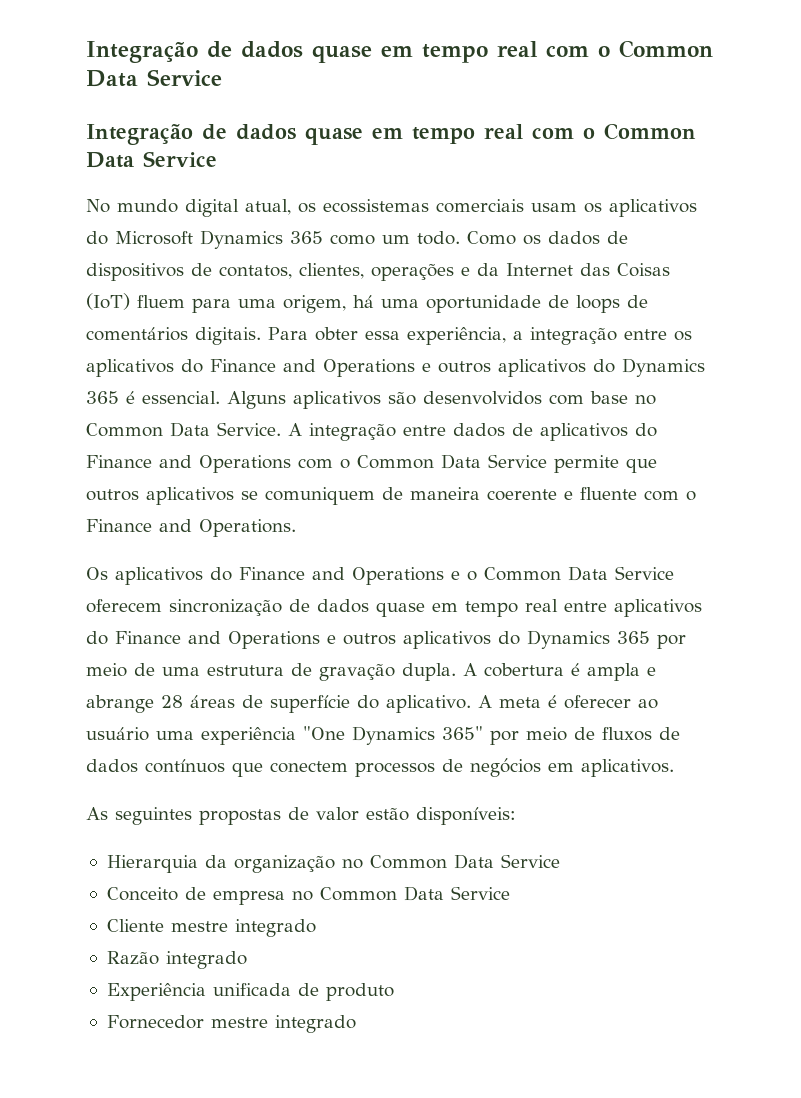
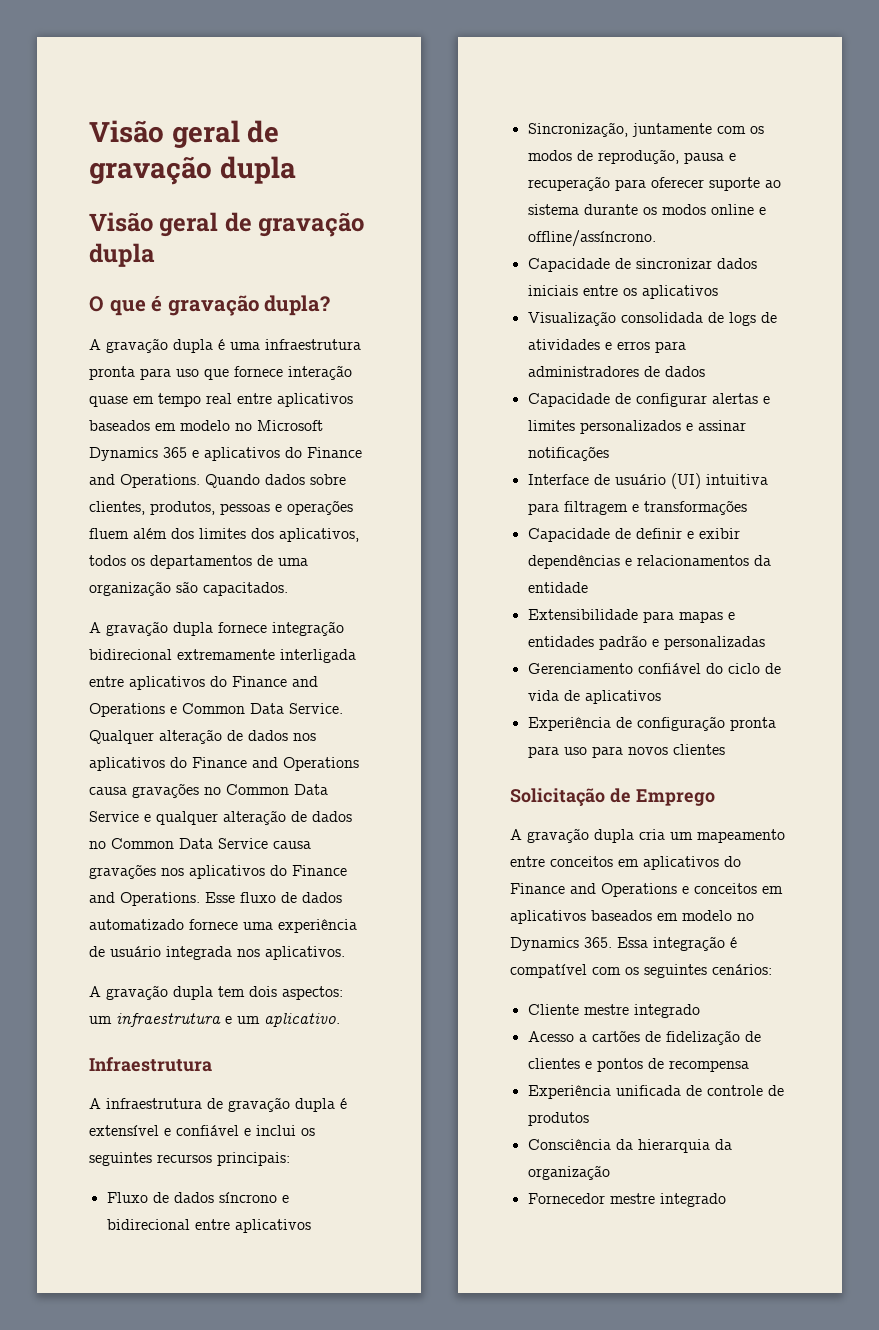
[86,40,713,63] [86,69,222,87] [86,123,696,145] [86,151,217,168] [86,199,697,217] [86,230,628,249] [86,263,670,281] [86,293,648,313] [86,327,692,345] [86,358,705,377] [86,391,656,409] [86,422,657,441] [86,454,657,473] [86,487,696,505] [86,519,296,537] [86,566,674,585] [86,599,558,617] Integração de dados quase em tempo real com o Common Data Service // Integração de dados quase em tempo real com o Common Data Service // No mundo digital atual, os ecossistemas comerciais usam os aplicativos do Microsoft Dynamics 365 como um todo. Como os dados de dispositivos de contatos, clientes, operações e da Internet das Coisas (IoT) fluem para uma origem, há uma oportunidade de loops de comentários digitais. Para obter essa experiência, a integração entre os aplicativos do Finance and Operations e outros aplicativos do Dynamics 365 é essencial. Alguns aplicativos são desenvolvidos com base no Common Data Service. A integração entre dados de aplicativos do Finance and Operations com o Common Data Service permite que outros aplicativos se comuniquem de maneira coerente e fluente com o Finance and Operations. // Os aplicativos do Finance and Operations e o Common Data Service oferecem sincronização de dados quase em tempo real -> [89,120,280,148] [89,156,296,185] [89,212,365,237] [89,243,155,267] [89,295,331,316] [89,338,361,353] [89,365,352,380] [89,393,353,407] [89,420,323,431] [89,447,362,461] [89,474,346,488] [89,500,353,515] [89,528,359,542] [89,555,308,569] [89,581,288,596] [89,621,344,636] [89,649,356,663] Visão geral de gravação dupla // Visão geral de gravação dupla // O que é gravação dupla? // A gravação dupla é uma infraestrutura pronta para uso que fornece interação quase em tempo real entre aplicativos baseados em modelo no Microsoft Dynamics 365 e aplicativos do Finance and Operations. Quando dados sobre clientes, produtos, pessoas e operações fluem além dos limites dos aplicativos, todos os departamentos de uma organização são capacitados. // A gravação dupla fornece integração bidirecional extremamente interligada
[343,630,686,649] [86,663,656,681] [86,695,658,713] [86,726,680,745] [86,758,674,777] [86,807,516,825] [106,854,560,873] [106,886,510,905] [106,919,316,937] [106,951,247,969] [106,983,394,1001] outros aplicativos do Dynamics 365 por meio de uma estrutura de gravação dupla. A cobertura é ampla e abrange 28 áreas de superfície do aplicativo. A meta é oferecer ao usuário uma experiência "One Dynamics 365" por meio de fluxos de dados contínuos que conectem processos de negócios em aplicativos. // As seguintes propostas de valor estão disponíveis: // Hierarquia da organização no Common Data Service // Conceito de empresa no Common Data Service // Cliente mestre integrado // Razão integrado // Experiência unificada de produto -> [182,703,343,714] [89,729,316,744] [89,757,359,771] [89,783,328,798] [89,810,352,825] [89,838,311,849] [89,864,347,879] [89,892,342,906] [89,919,357,933] [89,946,345,960] [89,985,343,1000] [89,1013,340,1027] [89,1057,212,1072] [89,1097,347,1112] [89,1125,315,1136] [89,1152,290,1166] [106,1192,289,1203] [106,1219,311,1233] [527,122,764,137] [527,149,736,164] [527,176,781,191] [527,204,766,215] [527,230,656,247] [527,258,757,272] [527,285,718,299] [527,311,777,326] [527,339,686,353] [527,366,705,377] [527,393,770,407] [527,420,746,434] [527,446,609,461] [527,473,768,489] [527,500,747,515] [527,528,740,542] [527,555,771,569] [527,582,588,593] [527,609,735,623] [527,635,765,650] [527,663,781,674] [527,690,661,704] [527,716,776,731] [527,744,725,758] [510,788,715,807] [510,828,785,843] [510,856,741,870] [510,883,783,897] [510,910,754,924] [510,936,737,951] [510,964,772,978] [527,1004,700,1018] [527,1030,761,1045] [527,1058,749,1072] [527,1085,784,1099] [527,1112,589,1126] [527,1139,732,1153] [527,1165,610,1180] Common Data Service. Qualquer alteração de dados nos aplicativos do Finance and Operations causa gravações no Common Data Service e qualquer alteração de dados no Common Data Service causa gravações nos aplicativos do Finance and Operations. Esse fluxo de dados automatizado fornece uma experiência de usuário integrada nos aplicativos. // A gravação dupla tem dois aspectos: um infraestrutura e um aplicativo. // Infraestrutura // A infraestrutura de gravação dupla é extensível e confiável e inclui os seguintes recursos principais: // Fluxo de dados síncrono e bidirecional entre aplicativos // Sincronização, juntamente com os modos de reprodução, pausa e recuperação para oferecer suporte ao sistema durante os modos online e offline/assíncrono. // Capacidade de sincronizar dados iniciais entre os aplicativos // Visualização consolidada de logs de atividades e erros para administradores de dados // Capacidade de configurar alertas e limites personalizados e assinar notificações // Interface de usuário (UI) intuitiva para filtragem e transformações // Capacidade de definir e exibir dependências e relacionamentos da entidade // Extensibilidade para mapas e entidades padrão e personalizadas // Gerenciamento confiável do ciclo de vida de aplicativos // Experiência de configuração pronta para uso para novos clientes // Solicitação de Emprego // A gravação dupla cria um mapeamento entre conceitos em aplicativos do Finance and Operations e conceitos em aplicativos baseados em modelo no Dynamics 365. Essa integração é compatível com os seguintes cenários: // Cliente mestre integrado // Acesso a cartões de fidelização de clientes e pontos de recompensa // Experiência unificada de controle de produtos // Consciência da hierarquia da organização

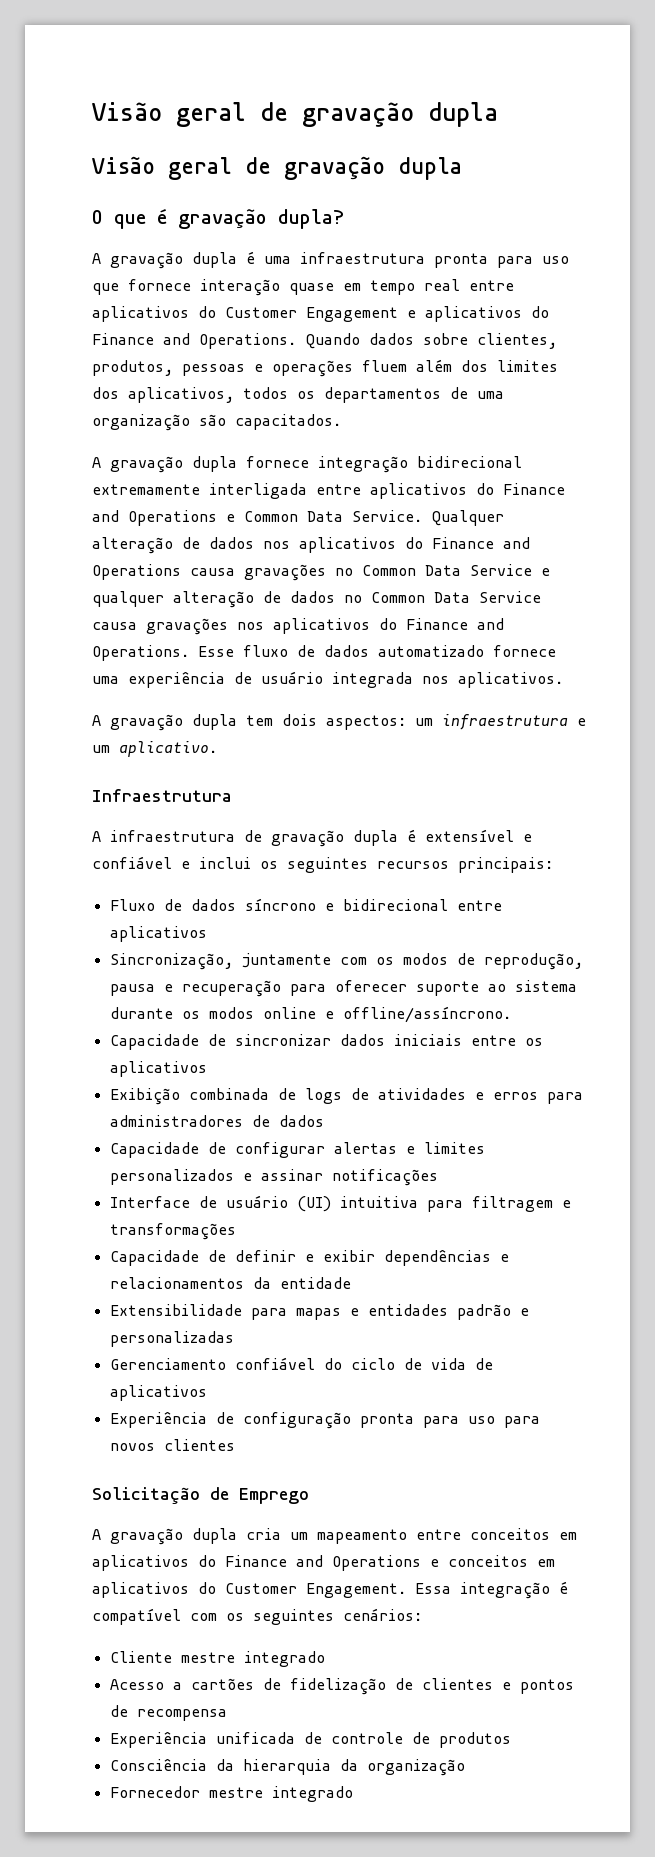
[89,420,323,431] [89,447,187,461] baseados em modelo no Microsoft Dynamics 365 -> [198,306,398,322] do Customer Engagement
[527,311,703,326] Visualização consolidada -> [109,1088,269,1105] Exibição combinada
[591,910,754,921] [510,937,612,951] baseados em modelo no Dynamics 365. -> [198,1582,406,1598] do Customer Engagement.

